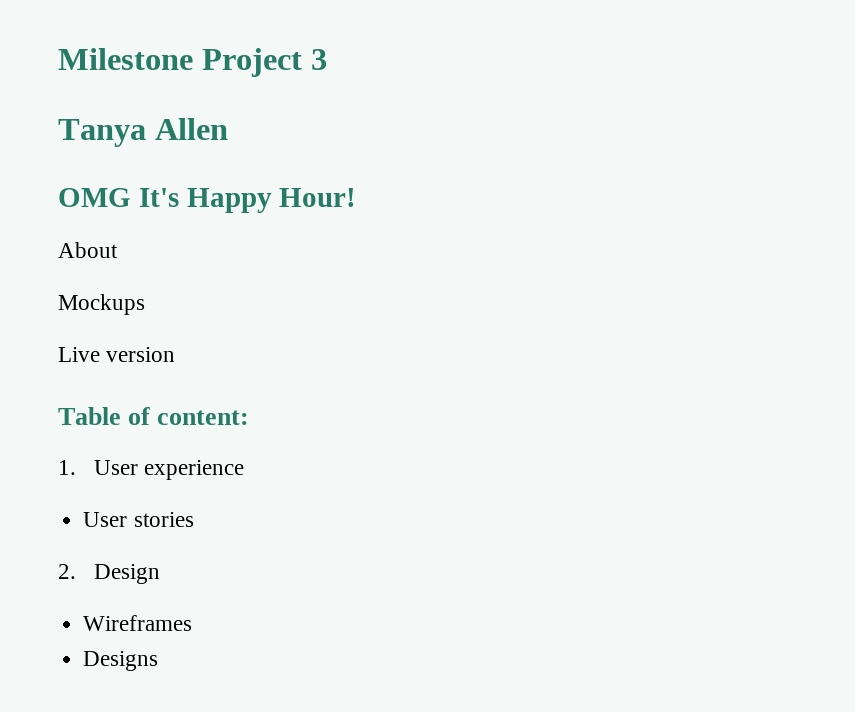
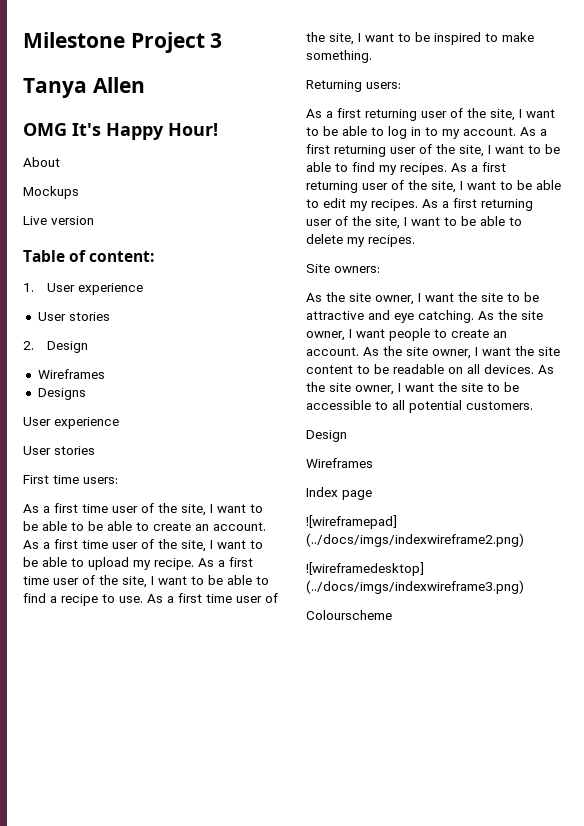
(159, 661) none -> [23,417,119,429] [23,446,95,455] [23,475,118,484] [23,503,263,516] [23,521,266,531] [23,539,263,552] [23,557,253,570] [23,575,269,588] [23,593,278,606] [306,32,534,45] [306,50,372,63] [306,80,401,92] [306,108,555,121] [306,126,547,139] [306,144,560,157] [306,162,506,175] [306,180,561,193] [306,198,533,211] [306,216,522,229] [306,234,415,247] [306,264,380,273] [306,292,539,305] [306,310,543,323] [306,328,507,341] [306,346,560,359] [306,364,554,374] [306,382,519,395] [306,400,533,413] [306,430,347,442] [306,458,373,468] [306,487,372,500] [306,515,397,529] [306,533,524,547] [306,562,424,576] [306,580,524,594] [306,610,392,620] // User experience // User stories // First time users: // As a first time user of the site, I want to be able to be able to create an account. As a first time user of the site, I want to be able to upload my recipe. As a first time user of the site, I want to be able to find a recipe to use. As a first time user of the site, I want to be inspired to make something. // Returning users: // As a first returning user of the site, I want to be able to log in to my account. As a first returning user of the site, I want to be able to find my recipes. As a first returning user of the site, I want to be able to edit my recipes. As a first returning user of the site, I want to be able to delete my recipes. // Site owners: // As the site owner, I want the site to be attractive and eye catching. As the site owner, I want people to create an account. As the site owner, I want the site content to be readable on all devices. As the site owner, I want the site to be accessible to all potential customers. // Design // Wireframes // Index page // ![wireframepad] (../docs/imgs/indexwireframe2.png) // ![wireframedesktop] (../docs/imgs/indexwireframe3.png) // Colourscheme

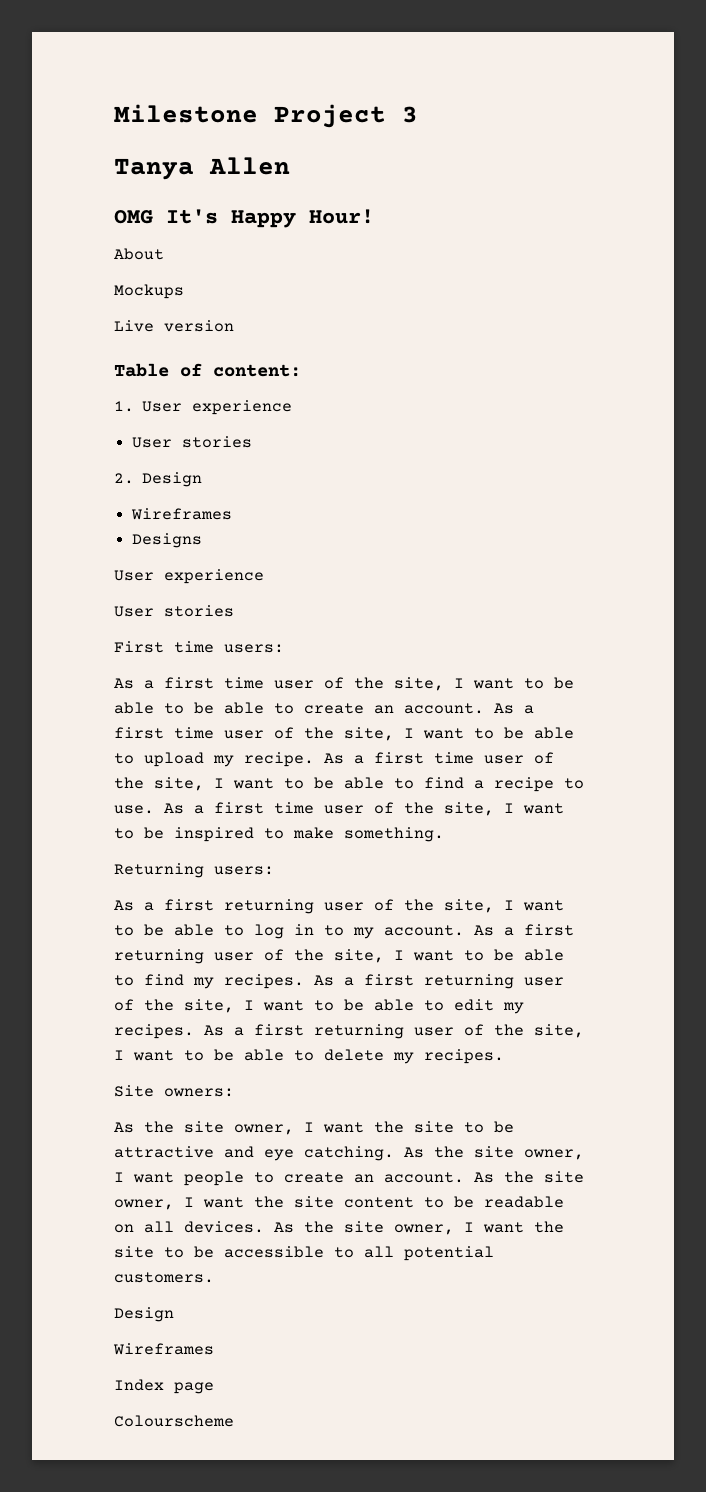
[306,515,397,529] [306,533,524,547] [306,562,424,576] [306,580,524,594] // ![wireframepad] (../docs/imgs/indexwireframe2.png) // ![wireframedesktop] (../docs/imgs/indexwireframe3.png) -> (214, 1388) none

